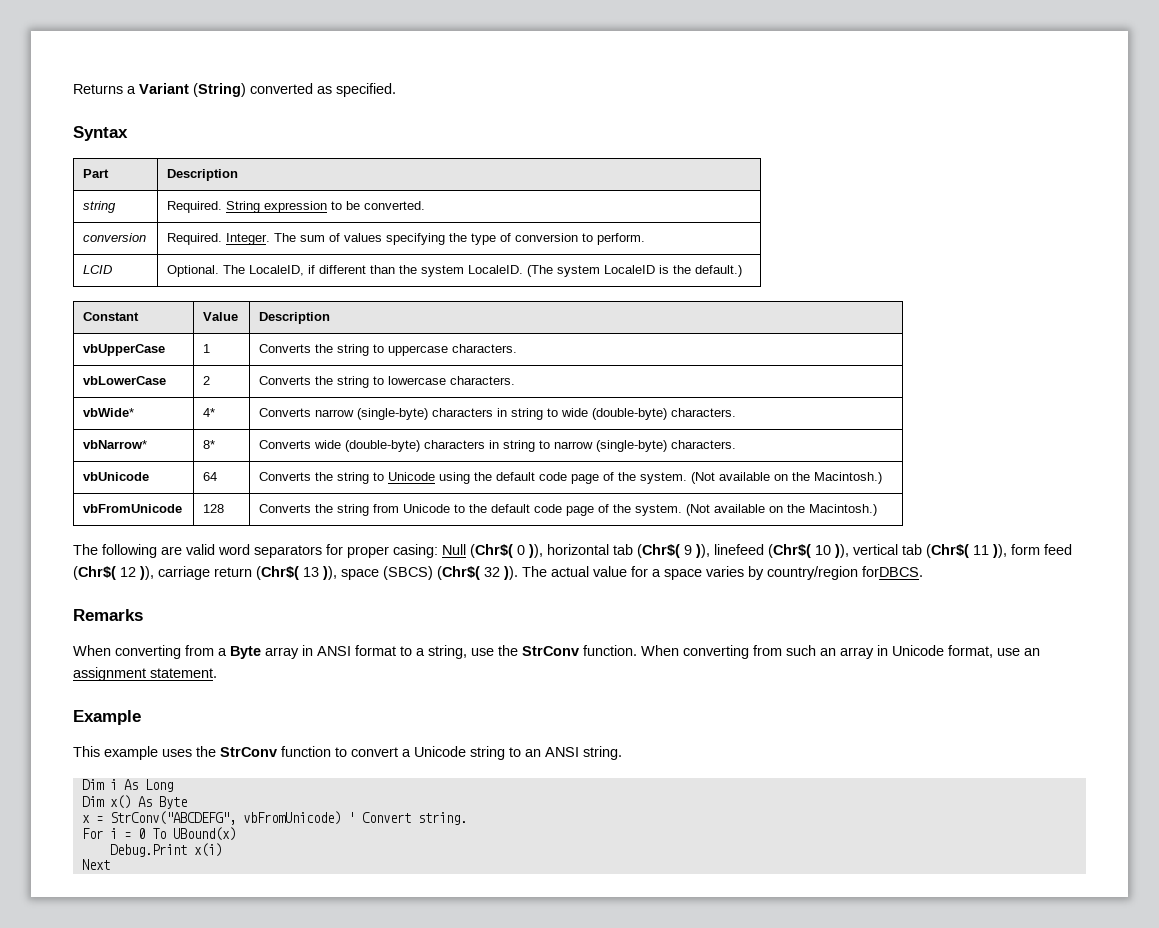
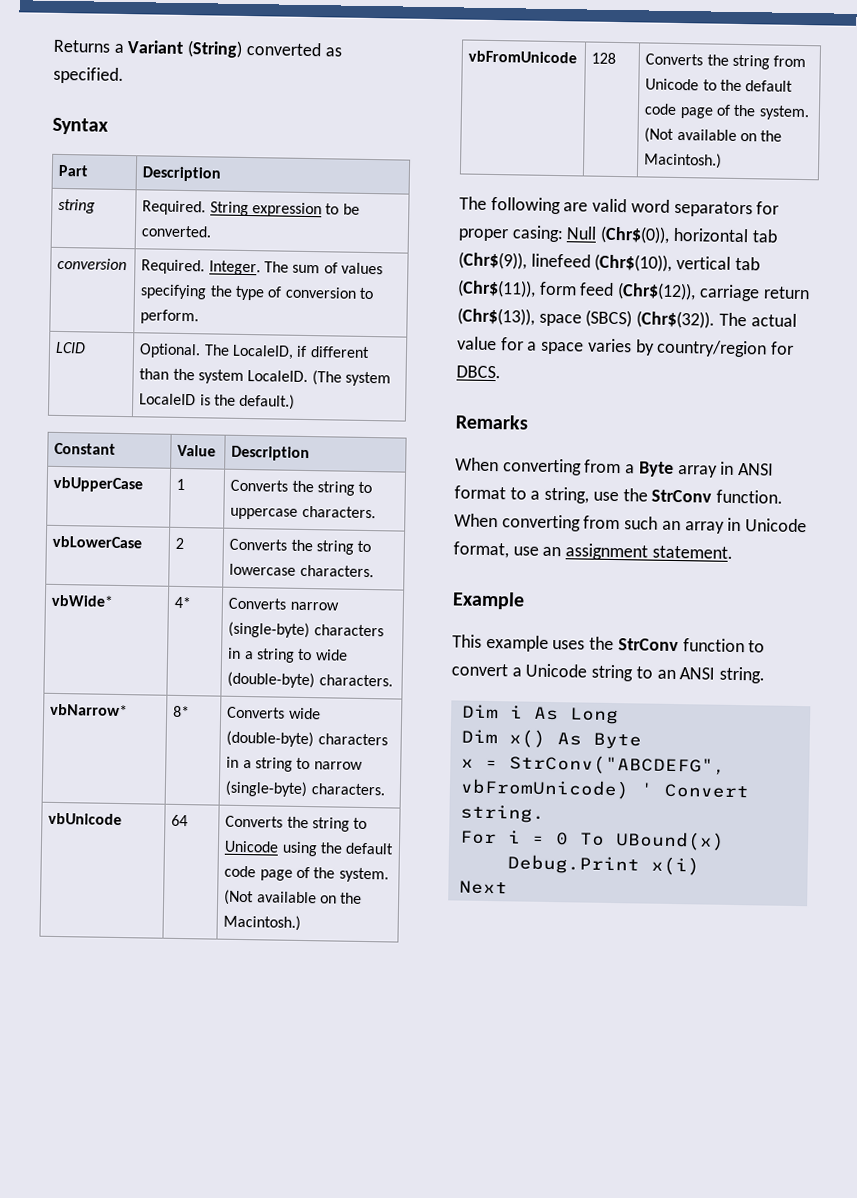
(508, 412) none -> [244,651,254,660] a
(500, 444) none -> [242,760,252,769] a
[470,544,1072,558] [73,566,518,580] (Chr$( 0 )), horizontal tab (Chr$( 9 )), linefeed (Chr$( 10 )), vertical tab (Chr$( 11 )), form feed (Chr$( 12 )), carriage return (Chr$( 13 )), space (SBCS) (Chr$( 32 )). -> [600,225,778,244] [458,251,760,272] [457,279,810,302] [457,307,716,329] (Chr$(0)), horizontal tab (Chr$(9)), linefeed (Chr$(10)), vertical tab (Chr$(11)), form feed (Chr$(12)), carriage return (Chr$(13)), space (SBCS) (Chr$(32)).
[862,566,923,577] forDBCS. -> [771,341,795,355] [456,365,501,379] for DBCS.

